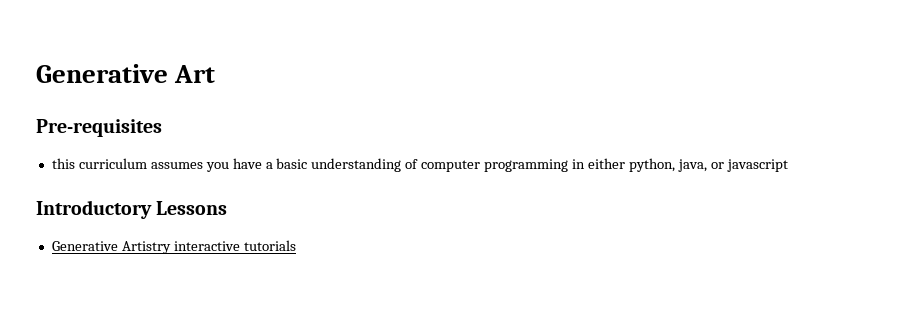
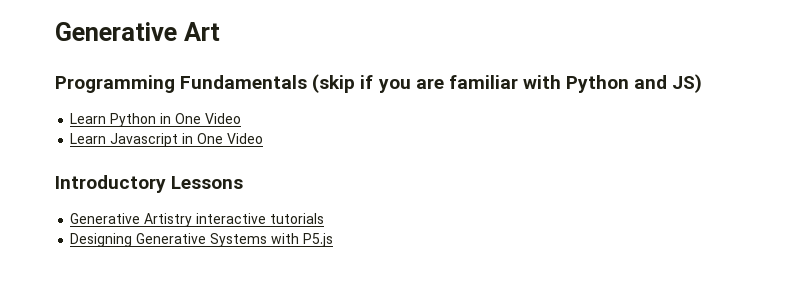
[36,119,162,137] [51,158,788,172] Pre-requisites // this curriculum assumes you have a basic understanding of computer programming in either python, java, or javascript -> [55,74,703,93] [70,113,242,127] [70,133,264,147] Programming Fundamentals (skip if you are familiar with Python and JS) // Learn Python in One Video // Learn Javascript in One Video
(296, 245) none -> [70,233,334,247] // Designing Generative Systems with P5.js

